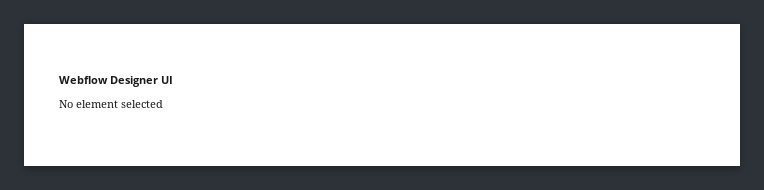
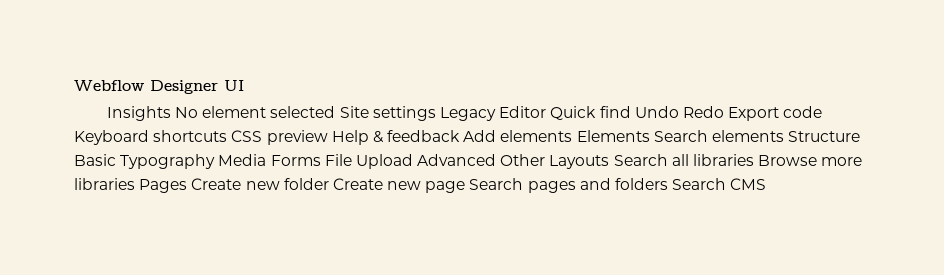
(173, 80) none -> [106,106,171,121] Insights
(163, 104) none -> [339,106,823,121] [74,130,861,145] [74,154,863,169] [74,178,767,193] Site settings Legacy Editor Quick find Undo Redo Export code Keyboard shortcuts CSS preview Help & feedback Add elements Elements Search elements Structure Basic Typography Media Forms File Upload Advanced Other Layouts Search all libraries Browse more libraries Pages Create new folder Create new page Search pages and folders Search CMS

